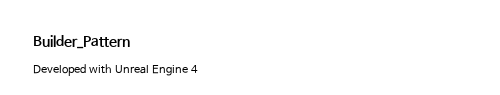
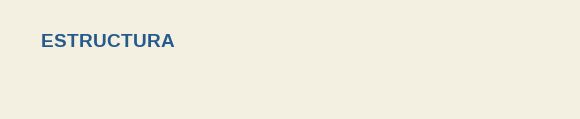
[33,35,130,49] [33,64,198,76] Builder_Pattern // Developed with Unreal Engine 4 -> [41,34,175,47] ESTRUCTURA

